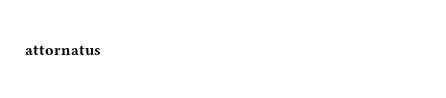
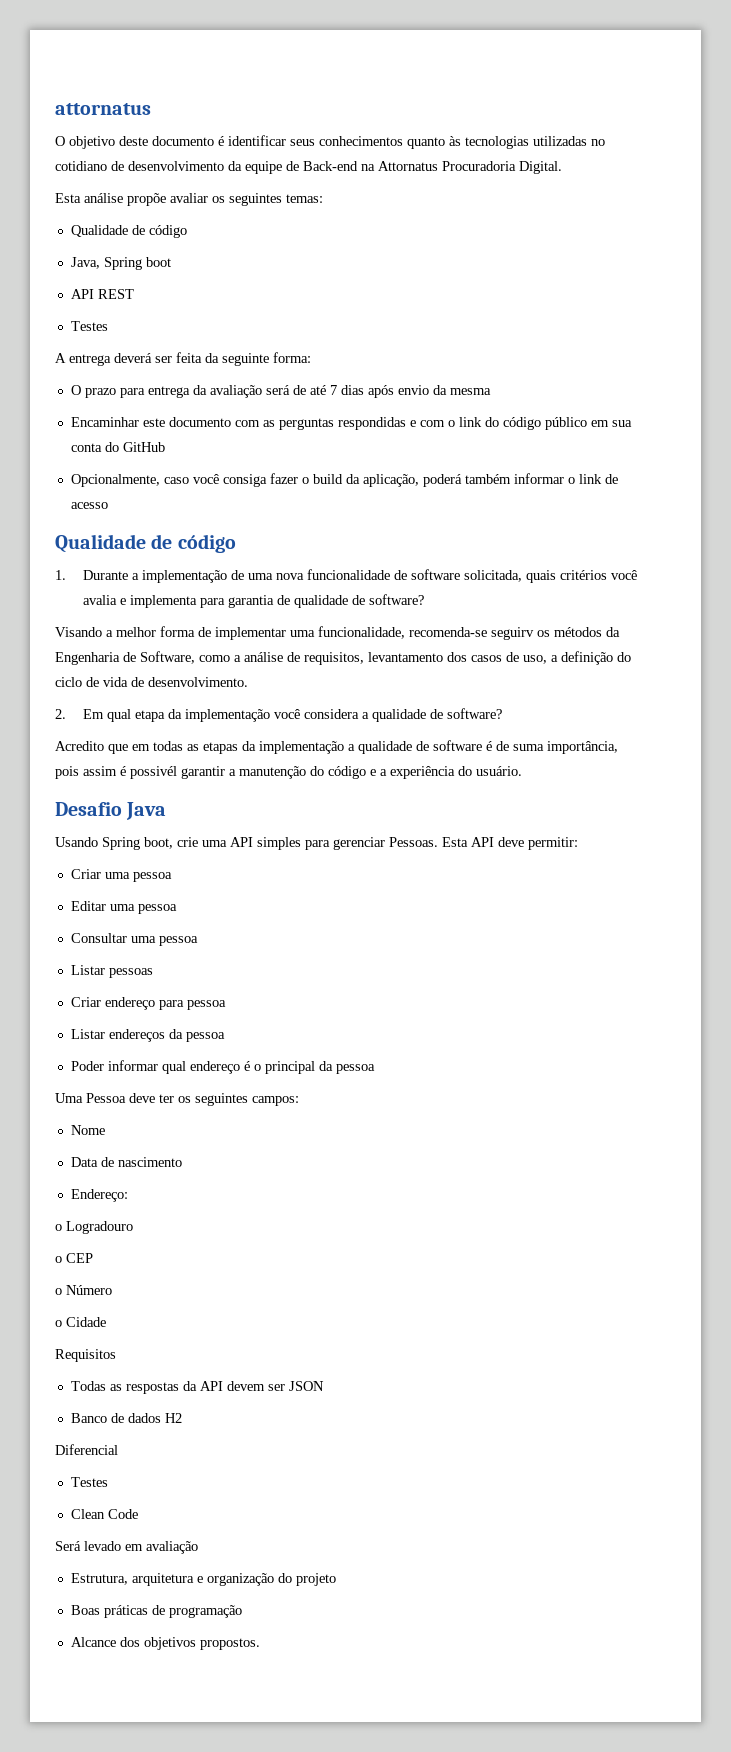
(101, 50) none -> [55,135,605,149] [55,161,562,174] [55,193,323,206] [70,225,187,238] [70,257,171,270] [70,289,134,299] [70,321,108,331] [55,352,311,366] [70,385,491,398] [70,417,632,430] [70,442,165,452] [70,473,618,487] [70,502,108,509] [55,534,236,553] [55,569,637,583] [82,594,424,608] [55,626,620,640] [55,651,631,665] [55,677,248,687] [55,708,502,722] [55,740,618,754] [55,766,522,779] [55,802,167,820] [55,837,578,850] [70,869,172,882] [70,901,177,914] [70,933,198,946] [70,965,153,978] [70,997,226,1010] [70,1029,225,1042] [70,1060,375,1074] [55,1093,299,1106] [70,1125,105,1135] [70,1157,182,1167] [70,1189,128,1202] [55,1221,133,1234] [55,1253,93,1263] [55,1285,112,1295] [55,1317,106,1327] [55,1349,116,1362] [70,1381,324,1394] [70,1413,182,1423] [55,1444,118,1455] [70,1477,108,1487] [70,1509,138,1519] [55,1541,198,1554] [70,1573,336,1586] [70,1605,242,1618] [70,1637,260,1650] // O objetivo deste documento é identificar seus conhecimentos quanto às tecnologias utilizadas no cotidiano de desenvolvimento da equipe de Back-end na Attornatus Procuradoria Digital. // Esta análise propõe avaliar os seguintes temas: // Qualidade de código // Java, Spring boot // API REST // Testes // A entrega deverá ser feita da seguinte forma: // O prazo para entrega da avaliação será de até 7 dias após envio da mesma // Encaminhar este documento com as perguntas respondidas e com o link do código público em sua conta do GitHub // Opcionalmente, caso você consiga fazer o build da aplicação, poderá também informar o link de acesso // Qualidade de código // 1. Durante a implementação de uma nova funcionalidade de software solicitada, quais critérios você avalia e implementa para garantia de qualidade de software? // Visando a melhor forma de implementar uma funcionalidade, recomenda-se seguirv os métodos da Engenharia de Software, como a análise de requisitos, levantamento dos casos de uso, a definição do ciclo de vida de desenvolvimento. // 2. Em qual etapa da implementação você considera a qualidade de software? // Acredito que em todas as etapas da implementação a qualidade de software é de suma importância, pois assim é possivél garantir a manutenção do código e a experiência do usuário. // Desafio Java // Usando Spring boot, crie uma API simples para gerenciar Pessoas. Esta API deve permitir: // Criar uma pessoa // Editar uma pessoa // Consultar uma pessoa // Listar pessoas // Criar endereço para pessoa // Listar endereços da pessoa // Poder informar qual endereço é o principal da pessoa // Uma Pessoa deve ter os seguintes campos: // Nome // Data de nascimento // Endereço: // o Logradouro // o CEP // o Número // o Cidade // Requisitos // Todas as respostas da API devem ser JSON // Banco de dados H2 // Diferencial // Testes // Clean Code // Será levado em avaliação // Estrutura, arquitetura e organização do projeto // Boas práticas de programação // Alcance dos objetivos propostos.

